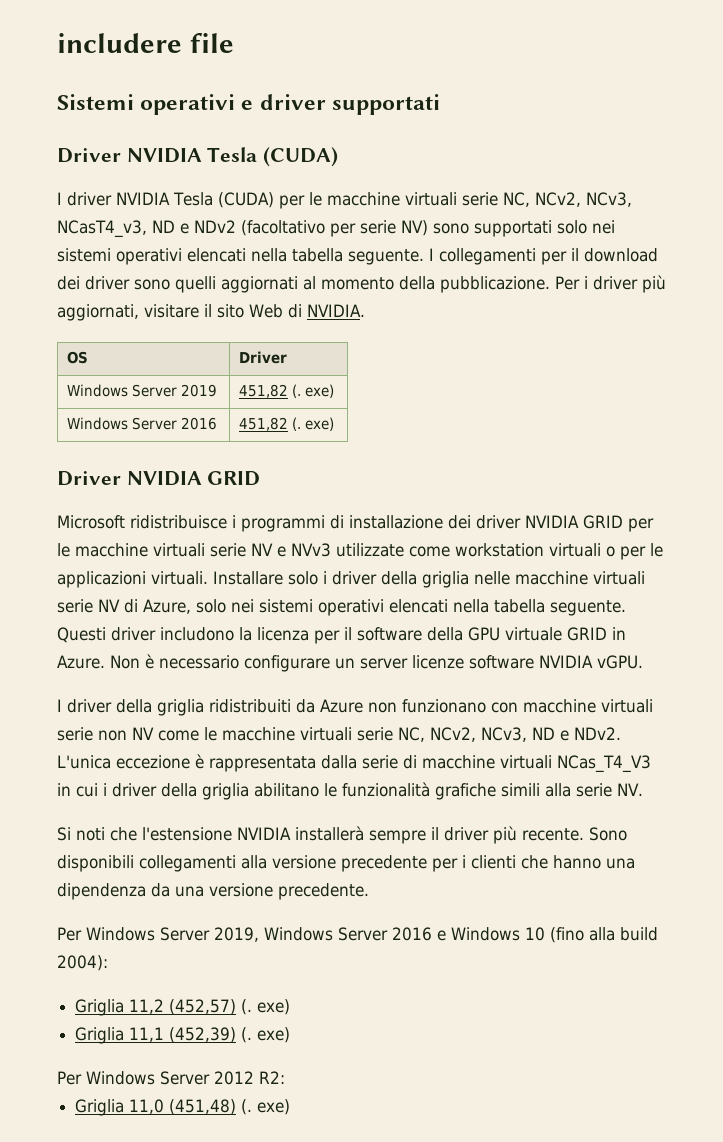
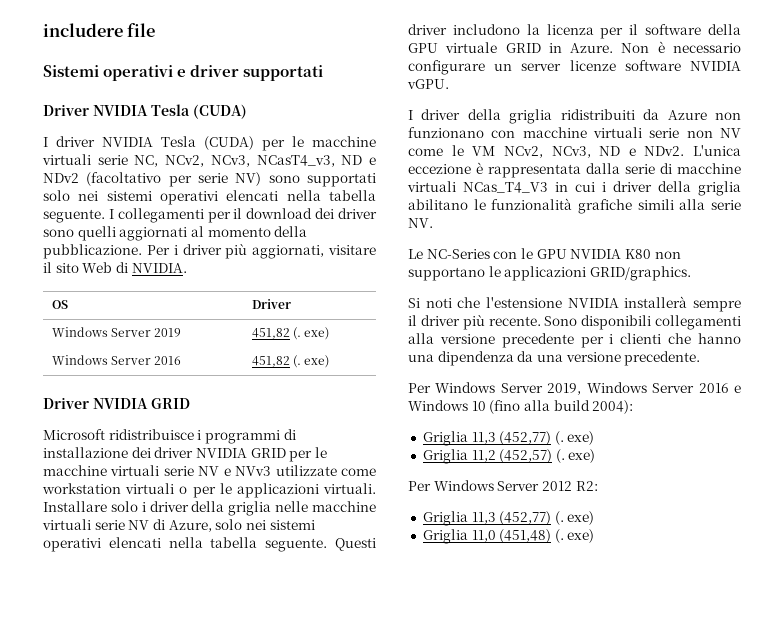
[222,727,425,742] macchine virtuali serie NC, -> [472,146,496,156] VM
(643, 789) none -> [408,248,681,259] [408,266,691,281] // Le NC-Series con le GPU NVIDIA K80 non supportano le applicazioni GRID/graphics.
[129,999,291,1015] [75,1027,237,1044] 11,2 (452,57) (. exe) // Griglia 11,1 (452,39) -> [471,431,595,445] [422,449,553,464] 11,3 (452,77) (. exe) // Griglia 11,2 (452,57)
(285, 1077) none -> [422,511,595,526] // Griglia 11,3 (452,77) (. exe)

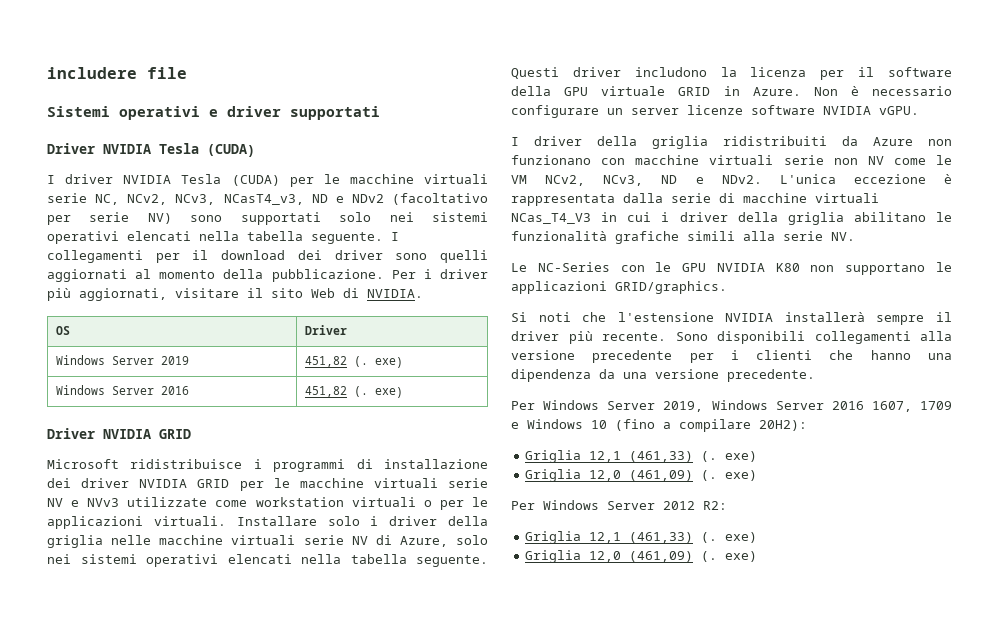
(729, 388) none -> [871,401,952,412] 1607, 1709
[523,400,634,414] [422,431,595,446] [422,449,553,464] alla build 2004): // Griglia 11,3 (452,77) (. exe) // Griglia 11,2 (452,57) -> [663,419,807,432] [525,450,758,463] [525,469,694,482] a compilare 20H2): // Griglia 12,1 (461,33) (. exe) // Griglia 12,0 (461,09)
[471,511,595,525] [422,529,552,544] 11,3 (452,77) (. exe) // Griglia 11,0 (451,48) -> [589,532,758,543] [525,550,694,563] 12,1 (461,33) (. exe) // Griglia 12,0 (461,09)

